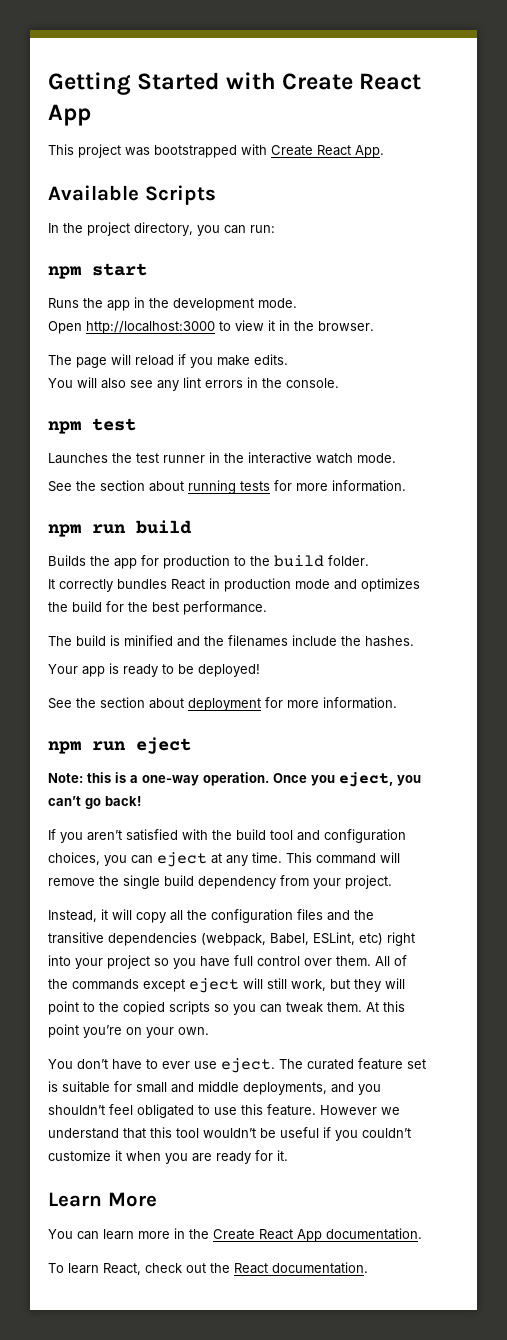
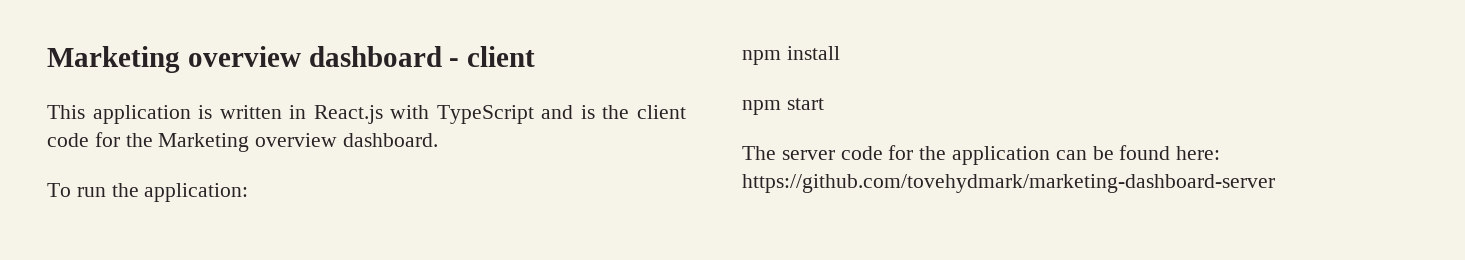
[48,72,422,95] [48,104,91,126] [48,144,384,158] [48,185,216,205] [48,222,275,236] [48,263,147,279] [48,297,297,311] [48,320,374,334] [48,354,288,368] [48,377,339,391] [48,418,136,434] [48,452,396,464] [48,480,406,494] [48,520,192,537] [48,555,369,569] [48,578,420,592] [48,601,267,615] [48,635,414,647] [48,663,260,677] [48,697,397,711] [48,737,191,754] [48,772,421,787] [48,796,141,809] [48,829,406,843] [48,852,400,867] [48,875,392,889] [48,909,374,923] [48,932,415,946] [48,955,407,969] [48,978,405,993] [48,1001,405,1015] [48,1024,209,1038] [48,1058,426,1073] [48,1081,381,1095] [48,1104,400,1118] [48,1127,411,1141] [48,1150,288,1164] [48,1192,157,1207] [48,1228,422,1242] [48,1262,368,1275] Getting Started with Create React App // This project was bootstrapped with Create React App. // Available Scripts // In the project directory, you can run: // npm start // Runs the app in the development mode. // Open http://localhost:3000 to view it in the browser. // The page will reload if you make edits. // You will also see any lint errors in the console. // npm test // Launches the test runner in the interactive watch mode. // See the section about running tests for more information. // npm run build // Builds the app for production to the build folder. // It correctly bundles React in production mode and optimizes the build for the best performance. // The build is minified and the filenames include the hashes. // Your app is ready to be deployed! // See the section about deployment for more information. // npm run eject // Note: this is a one-way operation. Once you eject, you can’t go back! // If you aren’t satisfied with the build tool and configuration choices, you can eject at any time. This command will remove the single build dependency from your project. // Instead, it will copy all the configuration files and the transitive dependencies (webpack, Babel, ESLint, etc) right into your project so you have full control over them. All of the commands except eject will still work, but they will point to the copied scripts so you can tweak them. At this point you’re on your own. // You don’t have to ever use eject. The curated feature set is suitable for small and middle deployments, and you shouldn’t feel obligated to use this feature. However we understand that this tool wouldn’t be useful if you couldn’t customize it when you are ready for it. // Learn More // You can learn more in the Create React App documentation. // To learn React, check out the React documentation. -> [47,46,536,73] [47,105,686,124] [47,132,439,152] [47,183,249,202] [742,46,840,65] [742,98,824,115] [742,145,1221,165] [742,174,1275,193] Marketing overview dashboard - client // This application is written in React.js with TypeScript and is the client code for the Marketing overview dashboard. // To run the application: // npm install // npm start // The server code for the application can be found here: https://github.com/tovehydmark/marketing-dashboard-server

